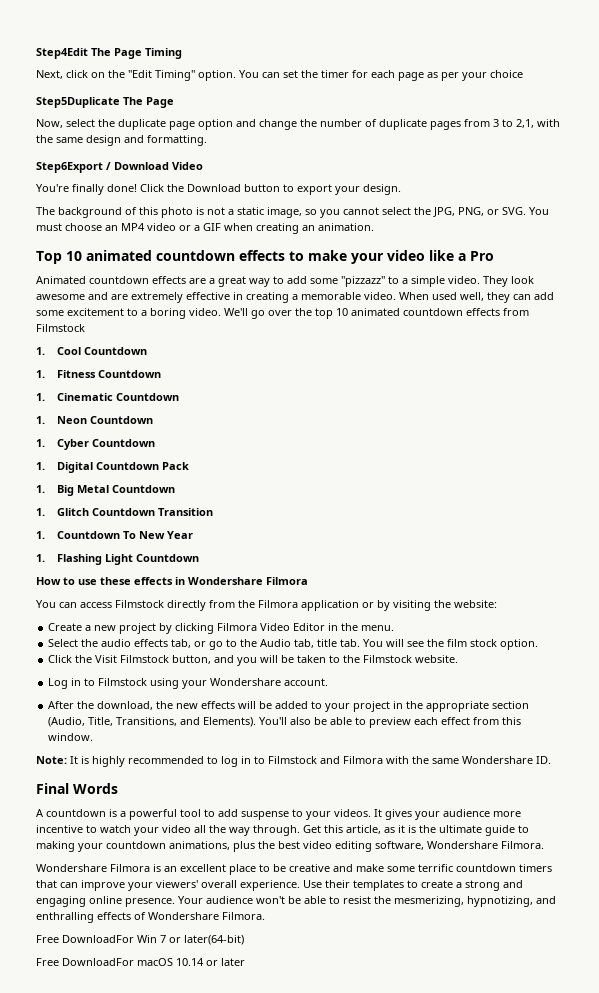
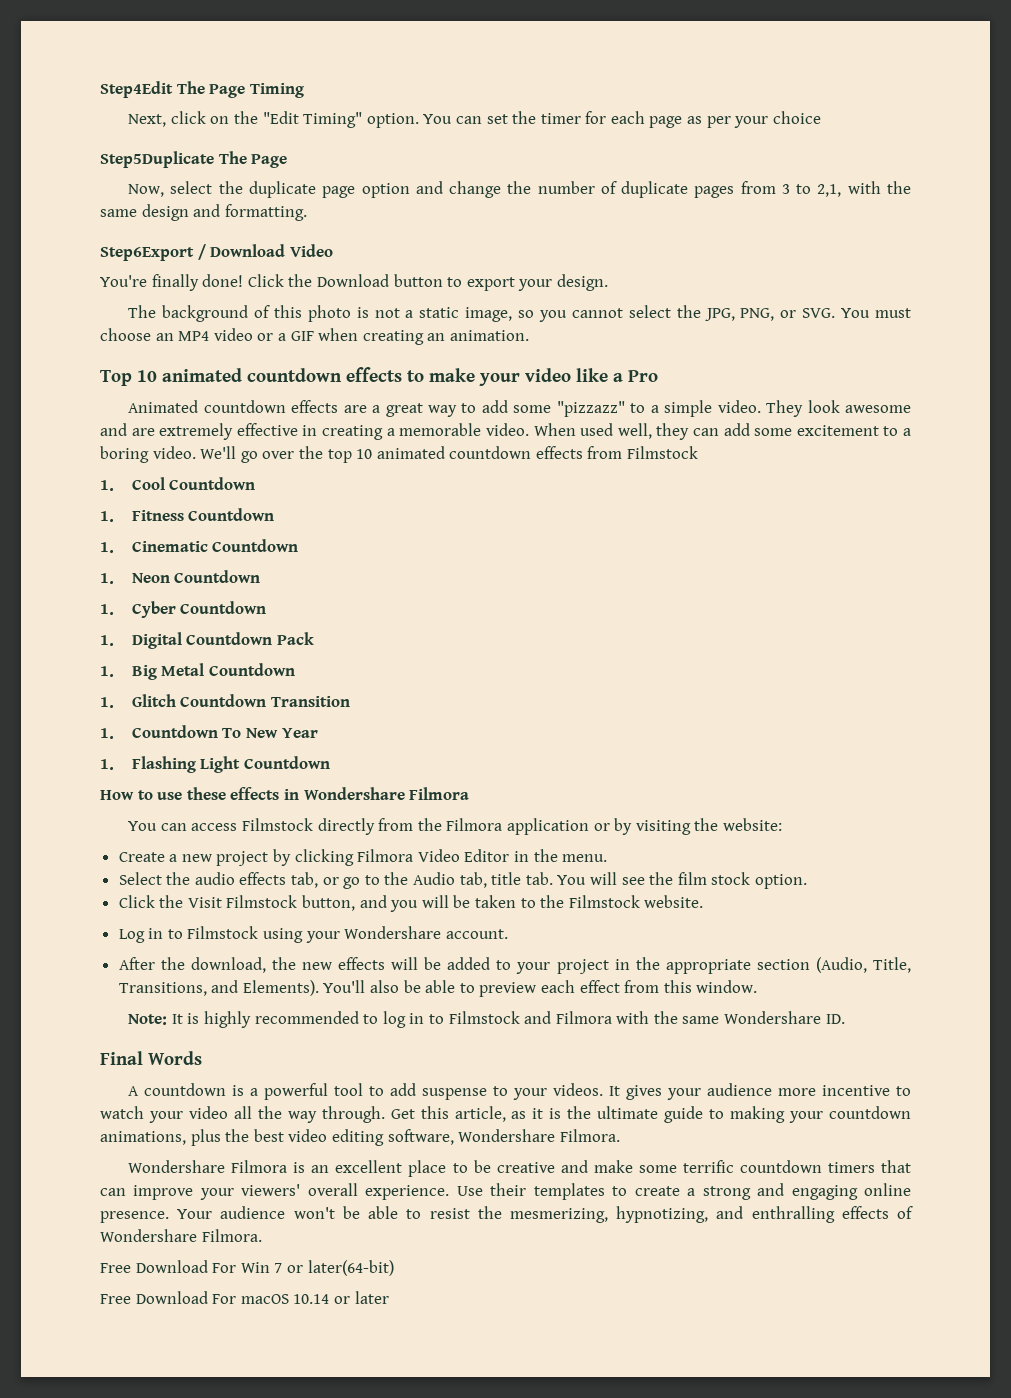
[62,935,134,943] DownloadFor -> [135,1260,237,1273] Download For
[62,958,134,966] DownloadFor -> [135,1291,237,1304] Download For

